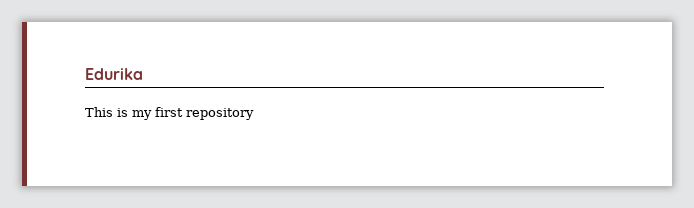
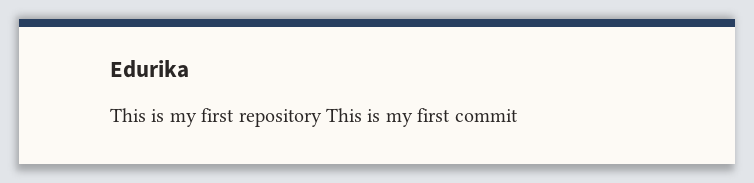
(254, 114) none -> [326,108,518,127] This is my first commit

